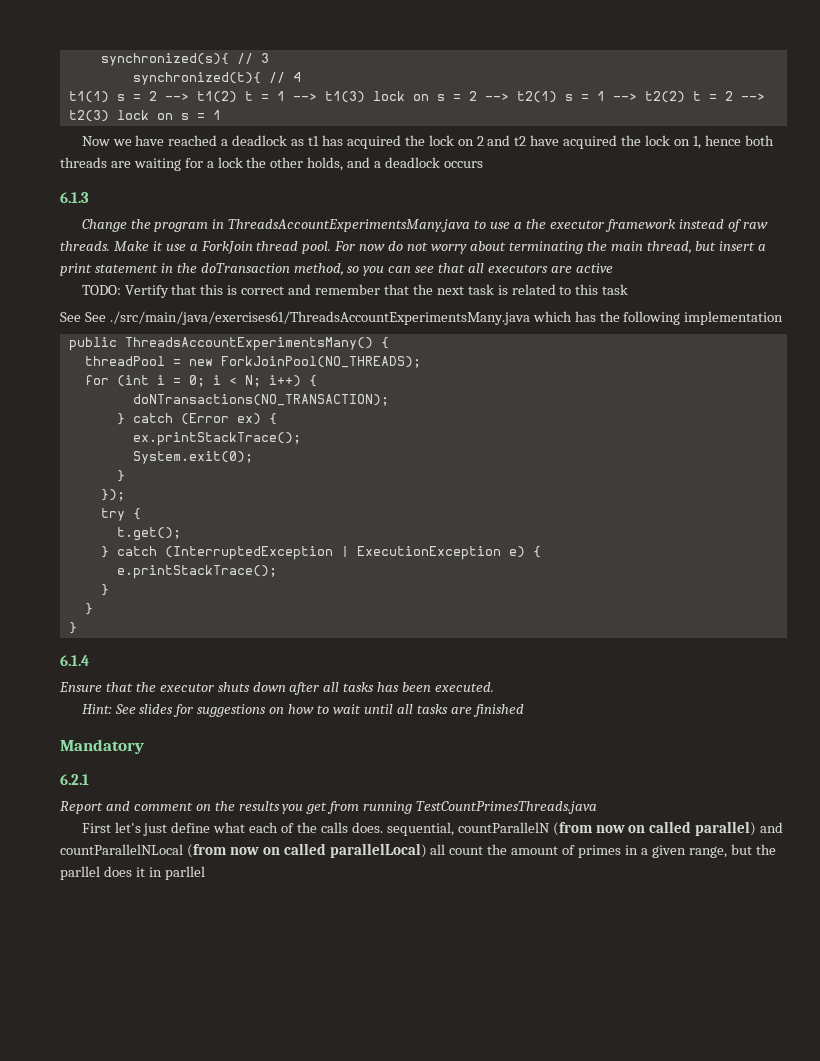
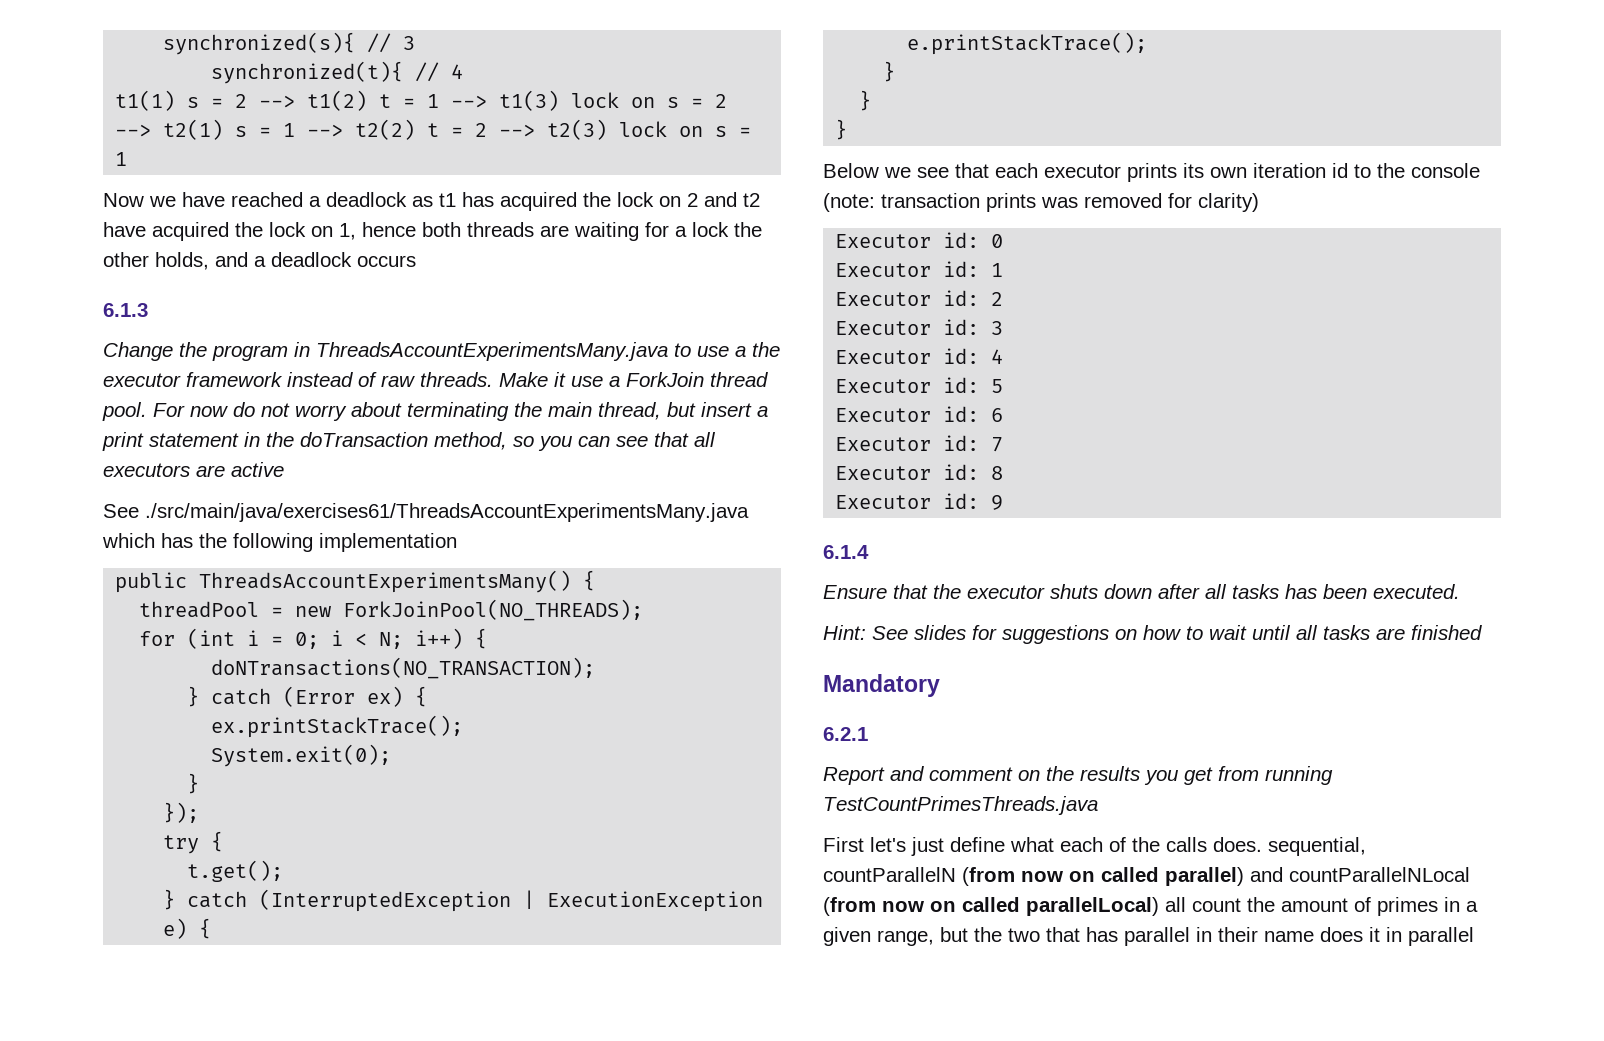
[81,284,629,298] [60,312,81,322] TODO: Vertify that this is correct and remember that the next task is related to this task // See -> (284, 469) none
(77, 628) none -> [823,163,1480,182] [823,193,1259,212] [835,232,1004,248] [835,261,1004,277] [835,290,1004,306] [835,319,1004,335] [835,348,1004,364] [835,377,1004,393] [835,406,1004,422] [835,435,1004,452] [835,464,1004,480] [835,493,1004,510] // Below we see that each executor prints its own iteration id to the console (note: transaction prints was removed for clarity) // Executor id: 0 // Executor id: 1 // Executor id: 2 // Executor id: 3 // Executor id: 4 // Executor id: 5 // Executor id: 6 // Executor id: 7 // Executor id: 8 // Executor id: 9
[60,866,100,880] parllel -> [1008,927,1314,946] two that has parallel in their name
[164,866,205,880] parllel -> [1408,927,1474,946] parallel

